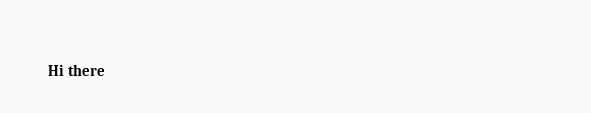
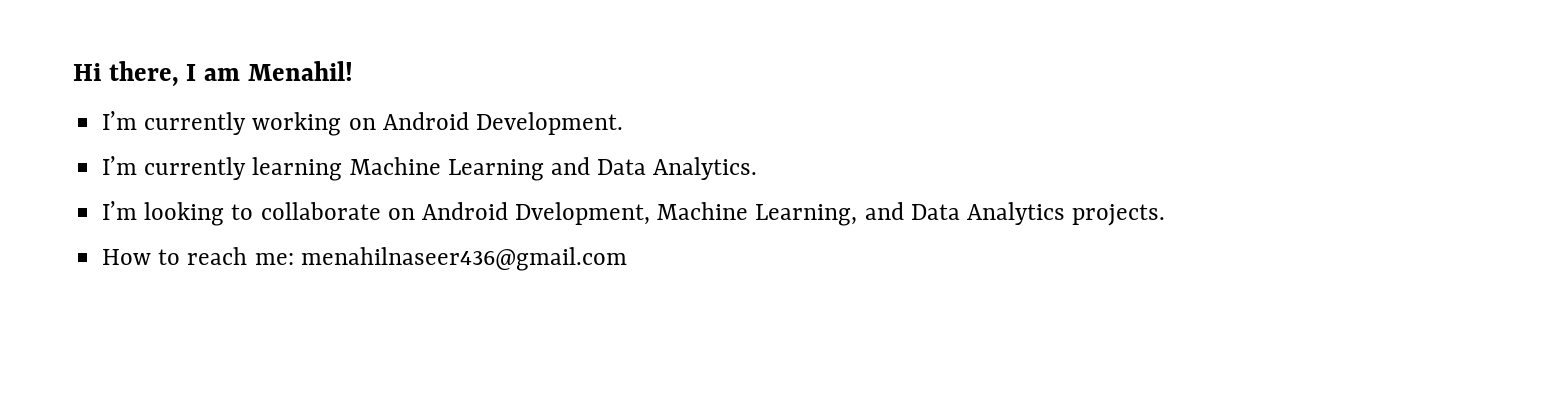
[67,64,105,76] there -> [108,61,353,87] [102,111,623,136] [102,156,758,181] [102,201,1166,226] [102,247,627,271] there, I am Menahil! // I’m currently working on Android Development. // I’m currently learning Machine Learning and Data Analytics. // I’m looking to collaborate on Android Dvelopment, Machine Learning, and Data Analytics projects. // How to reach me: menahilnaseer436@gmail.com

